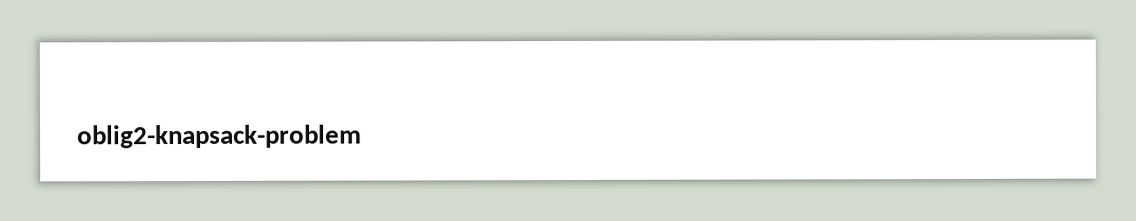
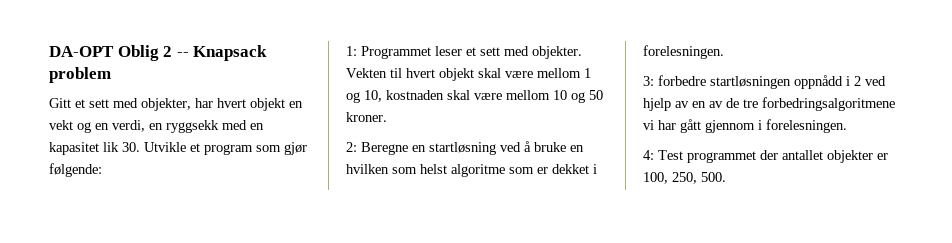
[77,124,362,149] oblig2-knapsack-problem -> [49,45,268,61] [49,67,111,83] [49,98,303,111] [49,120,264,133] [49,142,307,155] [49,163,102,177] [346,46,582,59] [346,68,591,81] [346,90,603,103] [346,112,387,122] [346,141,584,155] [346,164,597,177] [643,45,724,59] [643,75,886,89] [643,97,895,111] [643,119,847,133] [643,150,888,163] [643,172,726,184] DA-OPT Oblig 2 -- Knapsack problem // Gitt et sett med objekter, har hvert objekt en vekt og en verdi, en ryggsekk med en kapasitet lik 30. Utvikle et program som gjør følgende: // 1: Programmet leser et sett med objekter. Vekten til hvert objekt skal være mellom 1 og 10, kostnaden skal være mellom 10 og 50 kroner. // 2: Beregne en startløsning ved å bruke en hvilken som helst algoritme som er dekket i forelesningen. // 3: forbedre startløsningen oppnådd i 2 ved hjelp av en av de tre forbedringsalgoritmene vi har gått gjennom i forelesningen. // 4: Test programmet der antallet objekter er 100, 250, 500.

